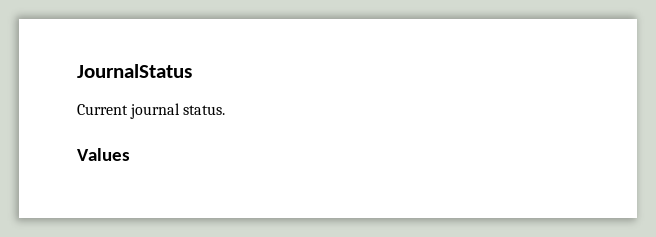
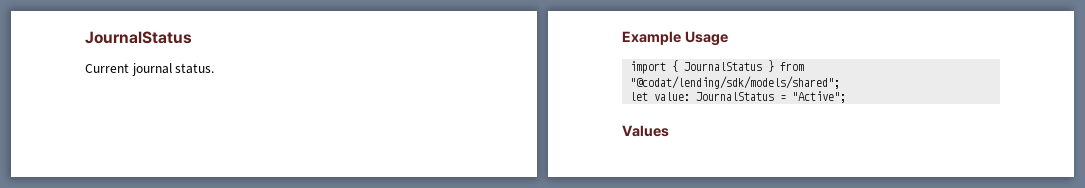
(226, 110) none -> [622,31,728,46] [630,60,805,74] [630,76,841,89] [630,91,847,103] // Example Usage // import { JournalStatus } from "@codat/lending/sdk/models/shared"; // let value: JournalStatus = "Active";

